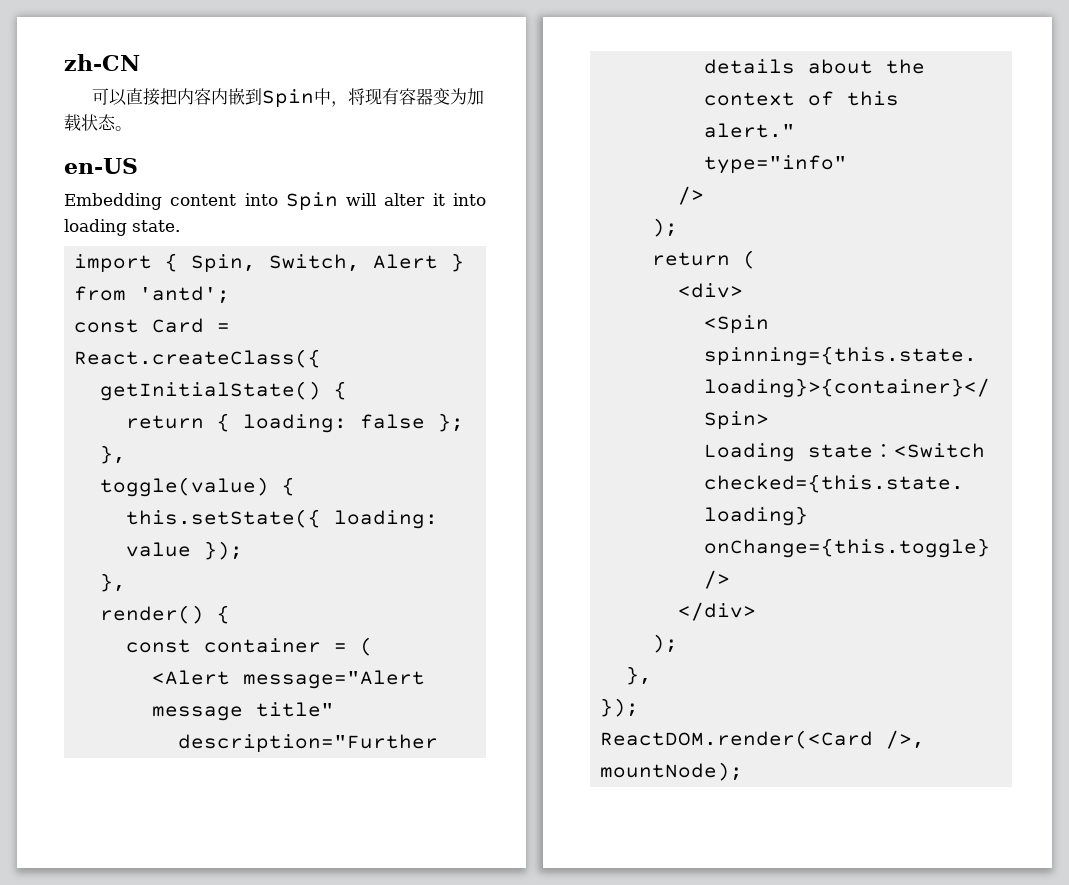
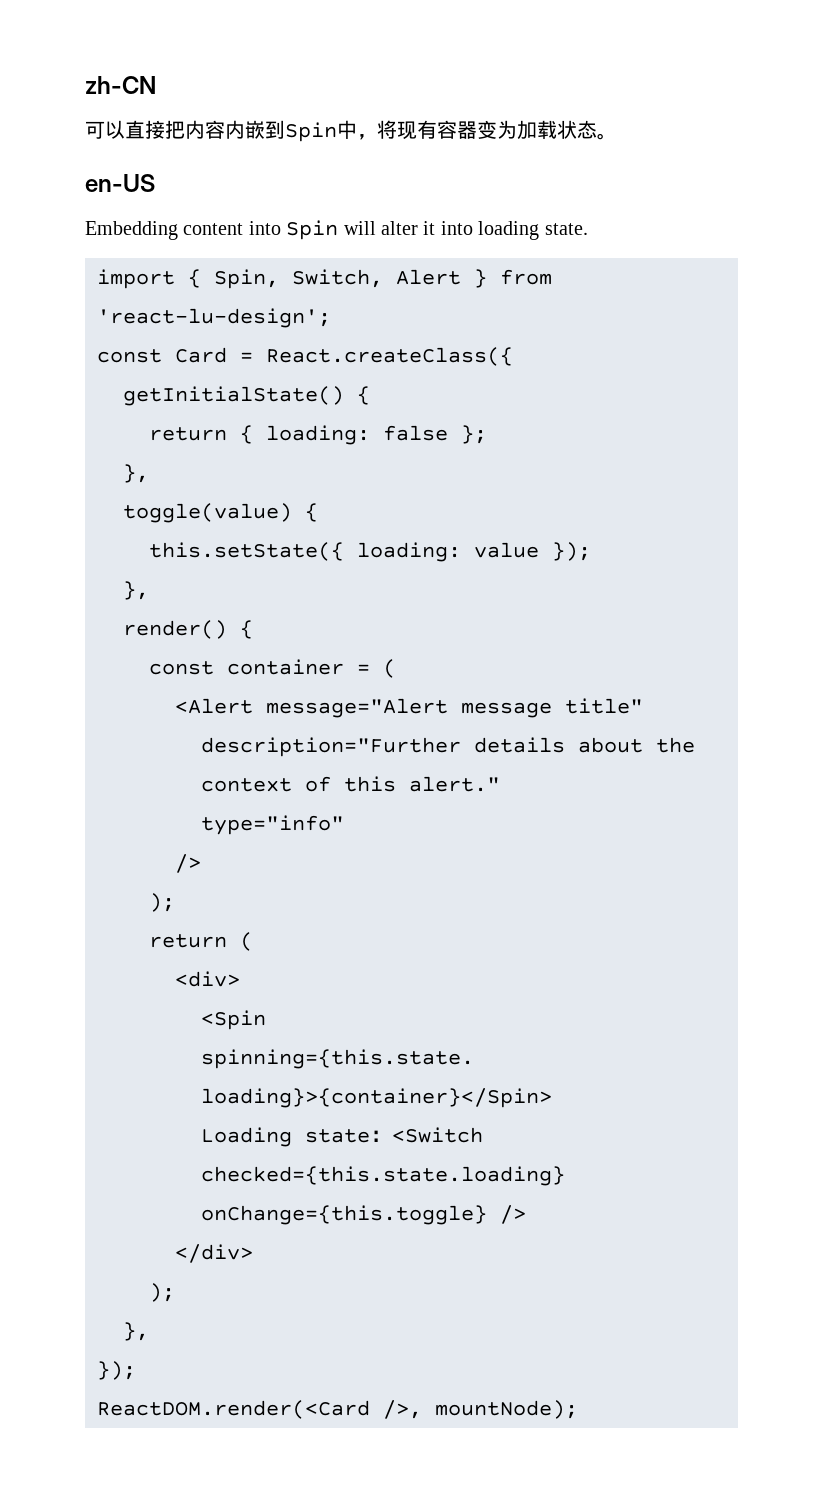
[139,286,231,304] 'antd'; -> [97,308,331,328] 'react-lu-design';

